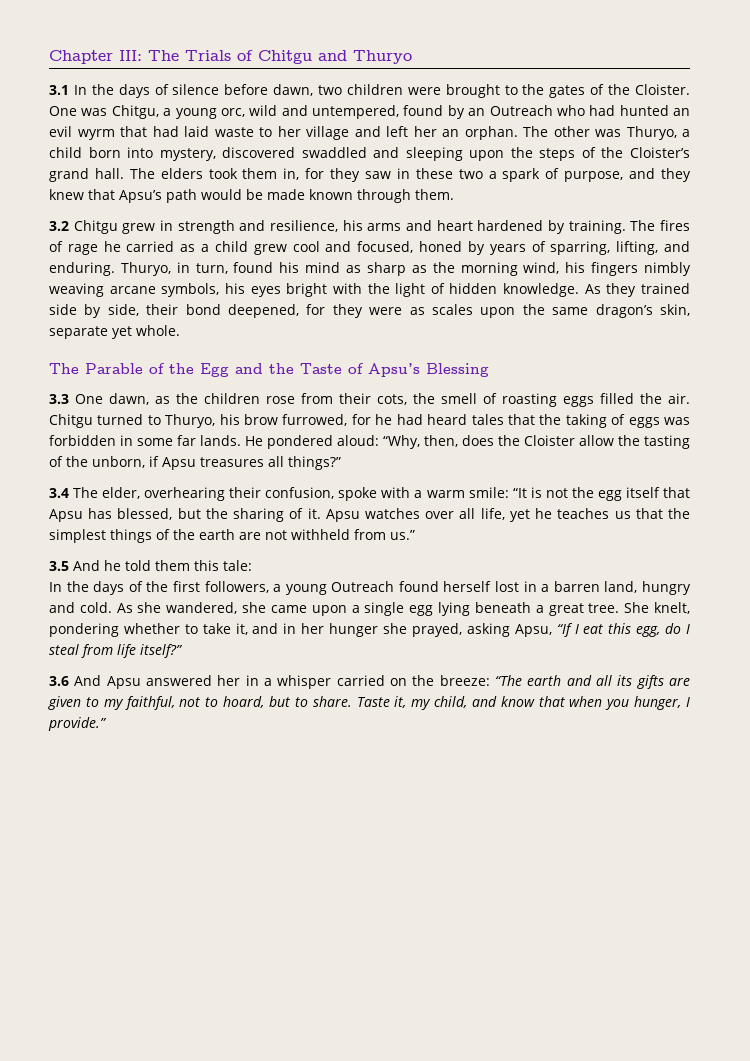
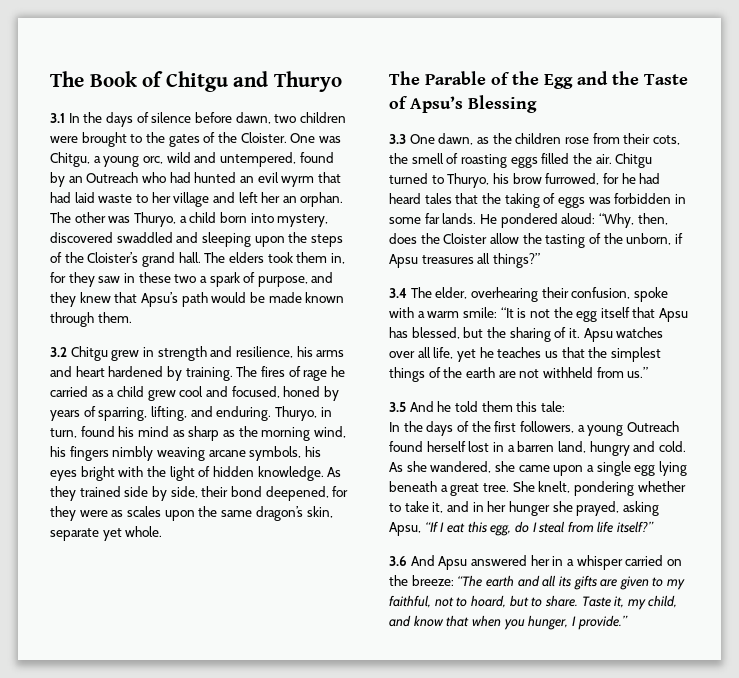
[49,50,231,64] Chapter III: The Trials -> [50,71,138,87] The Book

